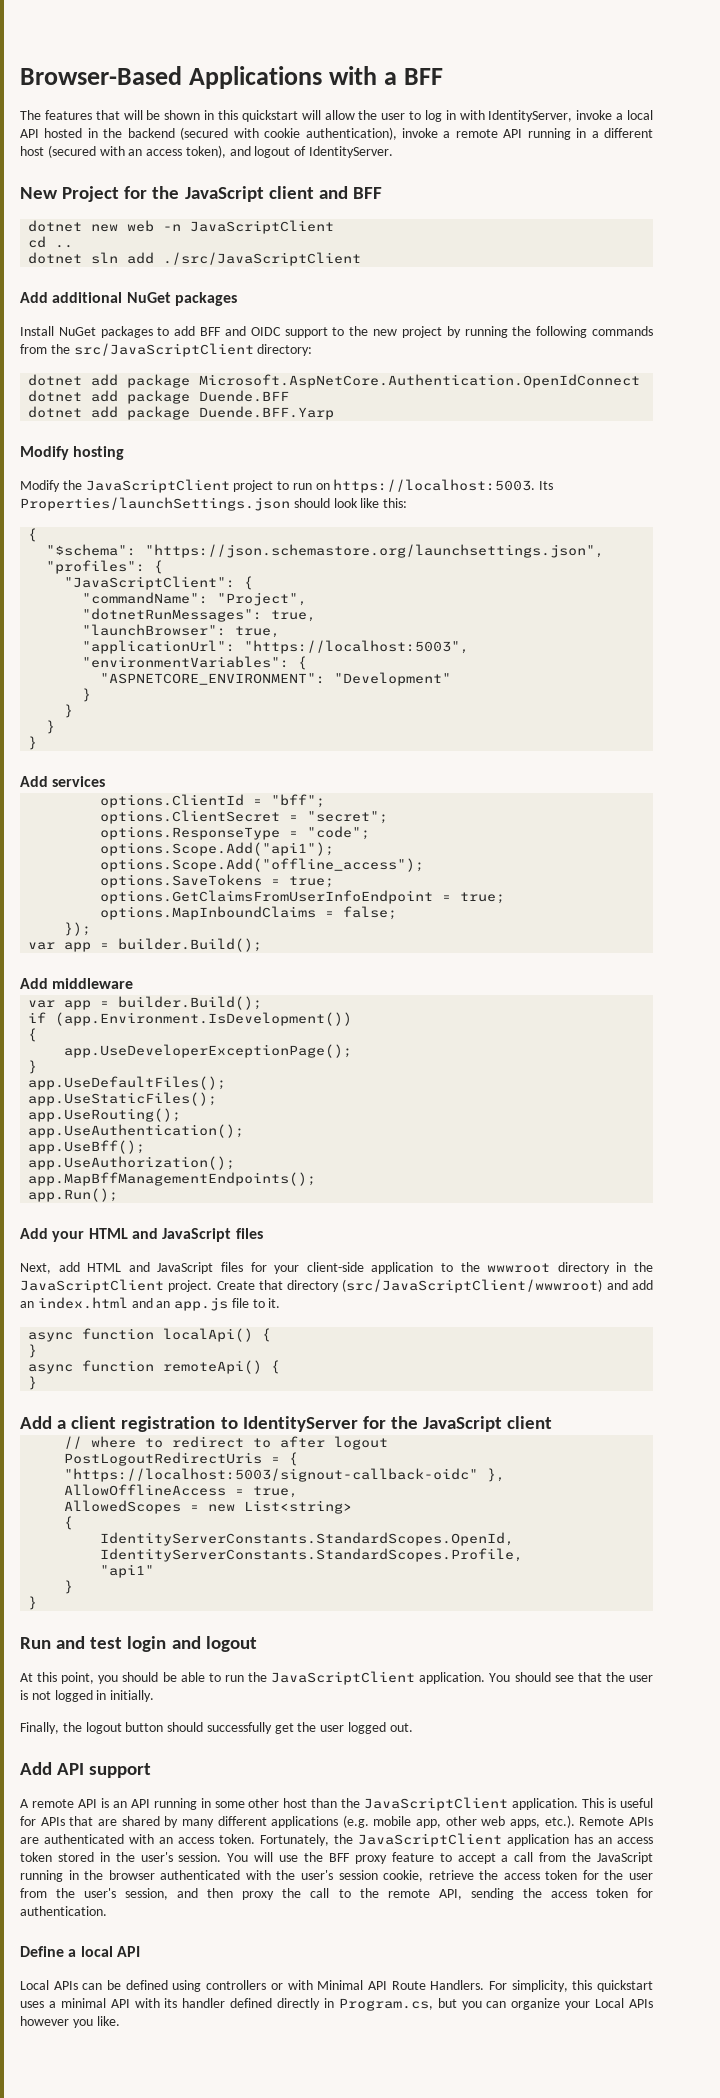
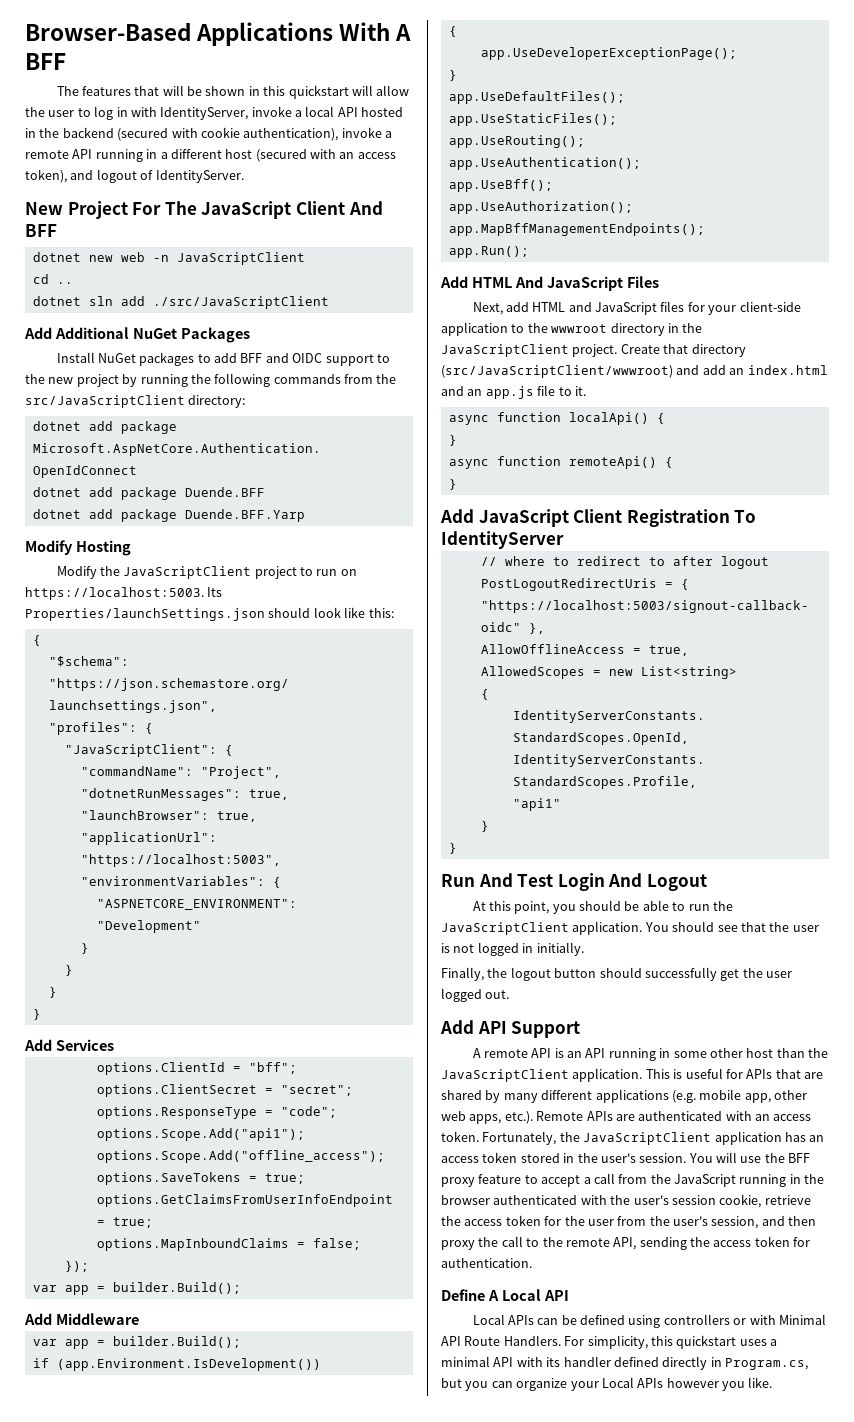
[328,66,397,85] with a -> [339,22,412,41] With A
[124,186,348,202] for the JavaScript client and -> [132,201,383,219] For The JavaScript Client And
[52,292,237,306] additional NuGet packages -> [54,327,250,343] Additional NuGet Packages
[73,446,125,460] hosting -> [75,540,131,556] Hosting
[52,776,106,787] services -> [55,1039,114,1051] Services
[52,978,134,989] middleware -> [55,1313,139,1325] Middleware
[52,1228,263,1242] your HTML and JavaScript files -> [471,276,659,291] HTML And JavaScript Files
[57,1416,553,1432] a client registration to IdentityServer for the JavaScript client -> [478,509,757,527] [441,531,564,549] JavaScript Client Registration To IdentityServer
[56,1636,257,1652] and test login and logout -> [478,873,707,891] And Test Login And Logout
[89,1763,152,1778] support -> [511,1021,581,1038] Support
[68,1946,113,1957] a local -> [487,1289,541,1301] A Local

